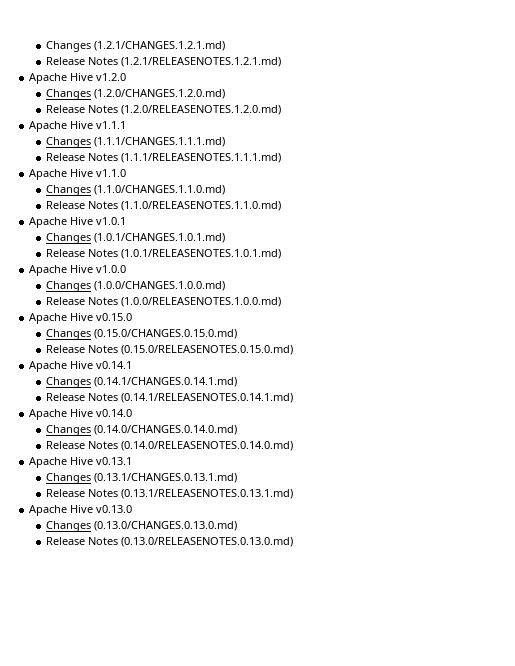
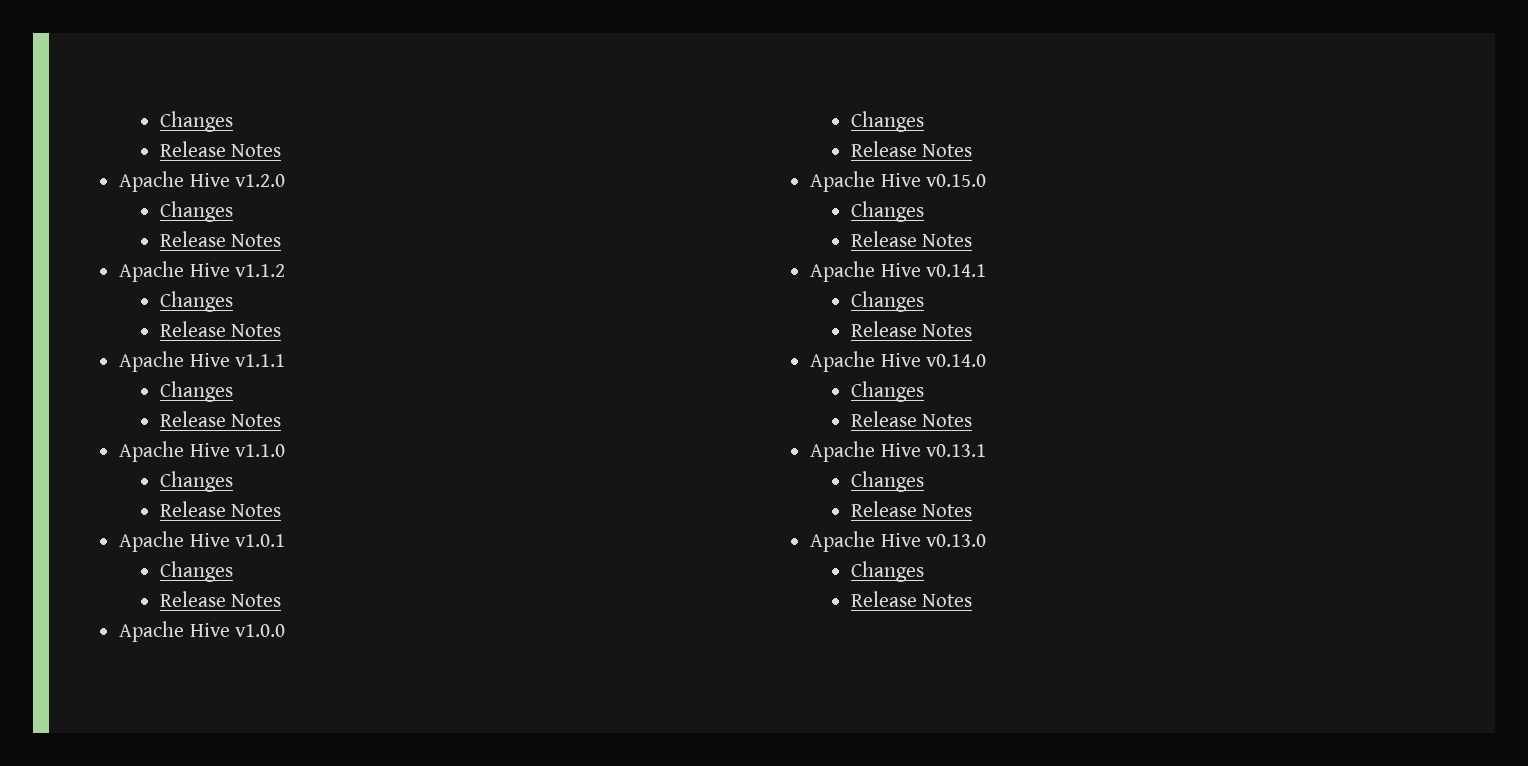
[45,41,225,52] [45,57,281,67] Changes (1.2.1/CHANGES.1.2.1.md) // Release Notes (1.2.1/RELEASENOTES.1.2.1.md) -> [159,111,233,132] [159,141,282,157] Changes // Release Notes
[93,89,225,99] [45,105,281,115] (1.2.0/CHANGES.1.2.0.md) // Release Notes (1.2.0/RELEASENOTES.1.2.0.md) -> [159,231,282,247] [119,261,286,282] [159,291,233,312] [159,321,282,337] // Release Notes // Apache Hive v1.1.2 // Changes // Release Notes
[93,137,225,147] [45,153,281,163] (1.1.1/CHANGES.1.1.1.md) // Release Notes (1.1.1/RELEASENOTES.1.1.1.md) -> [159,411,282,427] // Release Notes
[93,185,225,195] [45,201,281,211] (1.1.0/CHANGES.1.1.0.md) // Release Notes (1.1.0/RELEASENOTES.1.1.0.md) -> [159,501,282,517] // Release Notes
[93,233,225,243] [45,249,281,259] (1.0.1/CHANGES.1.0.1.md) // Release Notes (1.0.1/RELEASENOTES.1.0.1.md) -> [159,591,282,607] // Release Notes
[93,281,225,291] [45,297,281,307] (1.0.0/CHANGES.1.0.0.md) // Release Notes (1.0.0/RELEASENOTES.1.0.0.md) -> [850,141,973,157] // Release Notes
[93,329,237,339] [45,345,293,355] (0.15.0/CHANGES.0.15.0.md) // Release Notes (0.15.0/RELEASENOTES.0.15.0.md) -> [850,231,973,247] // Release Notes
[93,377,237,387] [45,393,293,403] (0.14.1/CHANGES.0.14.1.md) // Release Notes (0.14.1/RELEASENOTES.0.14.1.md) -> [850,321,973,337] // Release Notes
[93,425,237,435] [45,441,293,451] (0.14.0/CHANGES.0.14.0.md) // Release Notes (0.14.0/RELEASENOTES.0.14.0.md) -> [850,411,973,427] // Release Notes
[93,473,237,483] [45,489,293,499] (0.13.1/CHANGES.0.13.1.md) // Release Notes (0.13.1/RELEASENOTES.0.13.1.md) -> [850,501,973,517] // Release Notes
[93,521,237,531] [45,537,293,547] (0.13.0/CHANGES.0.13.0.md) // Release Notes (0.13.0/RELEASENOTES.0.13.0.md) -> [850,591,973,607] // Release Notes

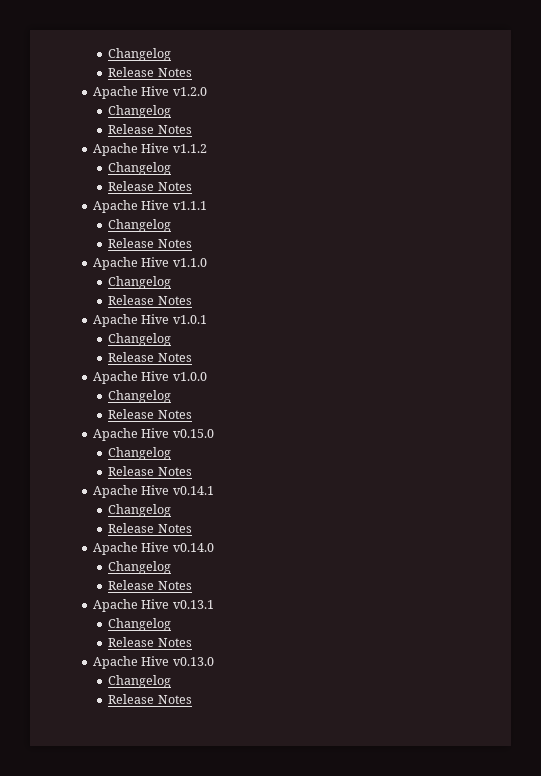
[159,111,233,132] Changes -> [108,48,172,61] Changelog
[159,201,233,222] Changes -> [108,105,172,118] Changelog
[159,291,233,312] Changes -> [108,162,172,175] Changelog
[159,381,233,402] Changes -> [108,219,172,232] Changelog
[159,471,233,492] Changes -> [108,276,172,289] Changelog
[159,561,233,582] Changes -> [108,333,172,346] Changelog
[850,111,924,132] Changes -> [108,390,172,403] Changelog
[850,201,924,222] Changes -> [108,447,172,460] Changelog
[850,291,924,312] Changes -> [108,504,172,517] Changelog
[850,381,924,402] Changes -> [108,561,172,574] Changelog
[850,471,924,492] Changes -> [108,618,172,631] Changelog
[850,561,924,582] Changes -> [108,675,172,688] Changelog

